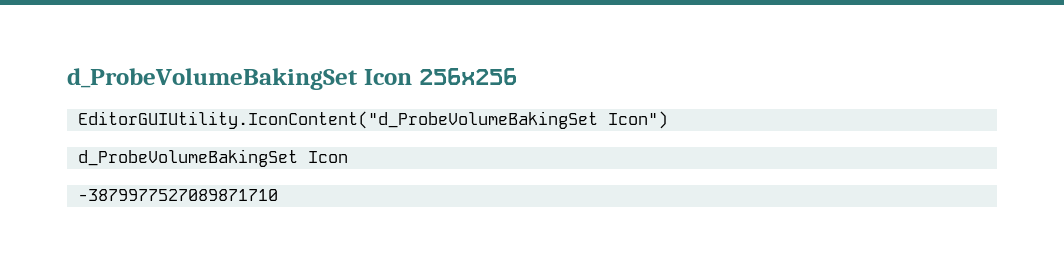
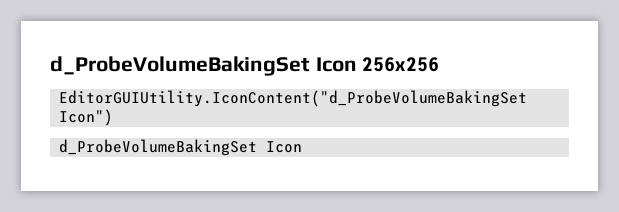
[77,189,278,201] // -3879977527089871710 -> (302, 147) none

